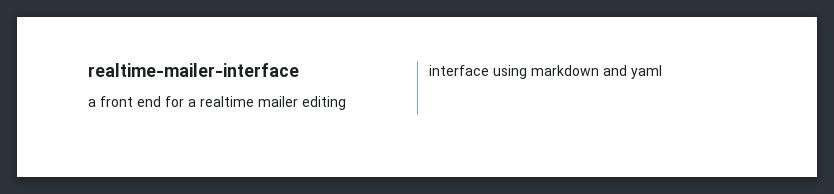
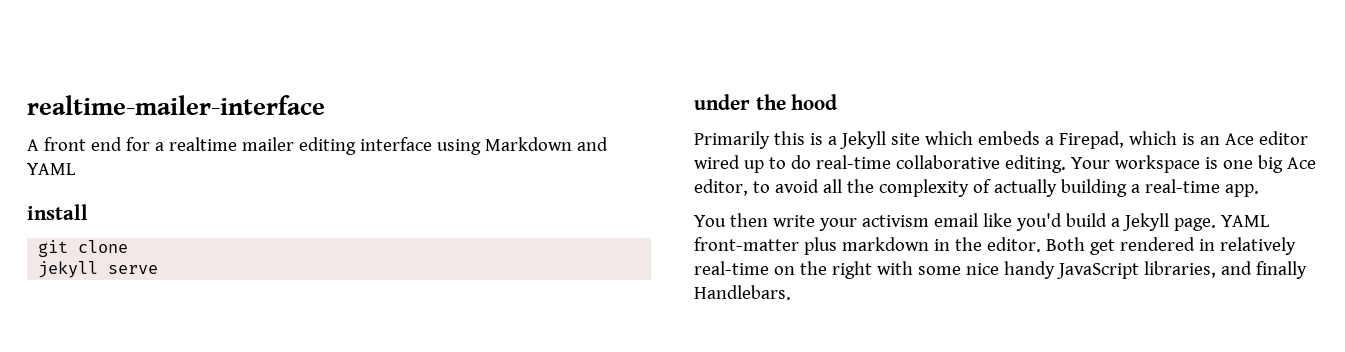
[88,99,96,107] a -> [27,139,39,151] A
[531,65,662,79] markdown and yaml -> [484,137,608,151] [27,163,75,175] [27,204,88,220] [38,240,129,257] [38,261,159,278] [694,94,838,110] [694,131,1308,149] [694,155,1316,173] [694,179,1259,197] [694,213,1269,231] [694,237,1296,255] [694,261,1307,279] [694,285,791,300] Markdown and YAML // install // git clone // jekyll serve // under the hood // Primarily this is a Jekyll site which embeds a Firepad, which is an Ace editor wired up to do real-time collaborative editing. Your workspace is one big Ace editor, to avoid all the complexity of actually building a real-time app. // You then write your activism email like you'd build a Jekyll page. YAML front-matter plus markdown in the editor. Both get rendered in relatively real-time on the right with some nice handy JavaScript libraries, and finally Handlebars.

